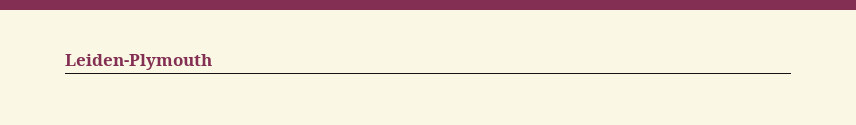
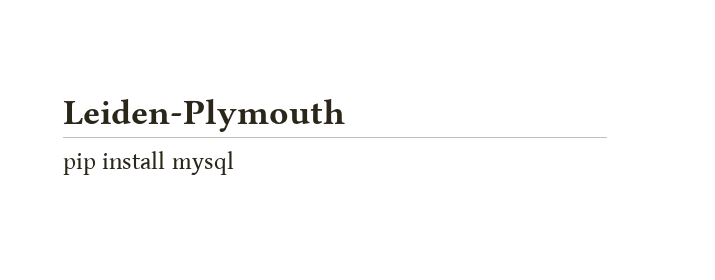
(212, 62) none -> [63,151,234,175] // pip install mysql

